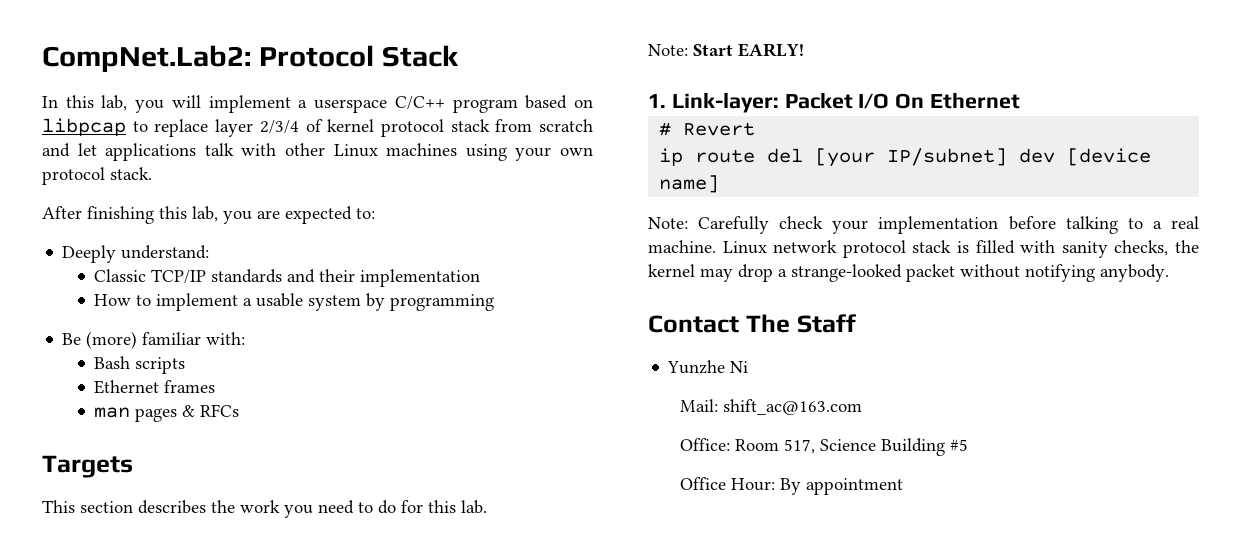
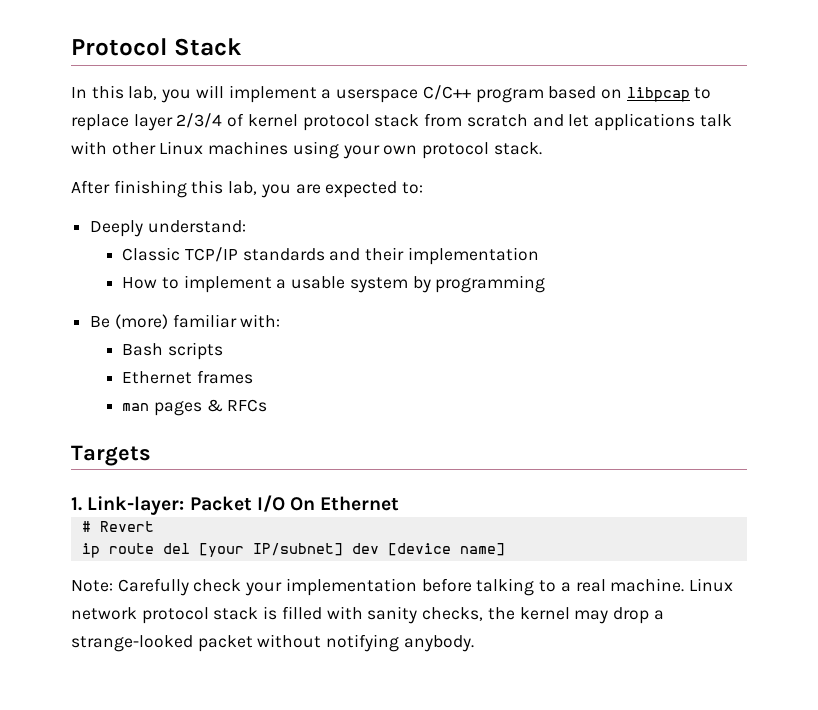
[42,45,251,73] CompNet.Lab2: -> (71, 47) none
[42,500,487,518] [648,43,804,57] // This section describes the work you need to do for this lab. // Note: Start EARLY! -> (151, 455) none
[648,314,856,333] [667,360,749,374] [679,399,862,415] [679,438,968,456] [679,477,903,495] // Contact The Staff // Yunzhe Ni // Mail: shift_ac@163.com // Office: Room 517, Science Building #5 // Office Hour: By appointment -> (474, 643) none

